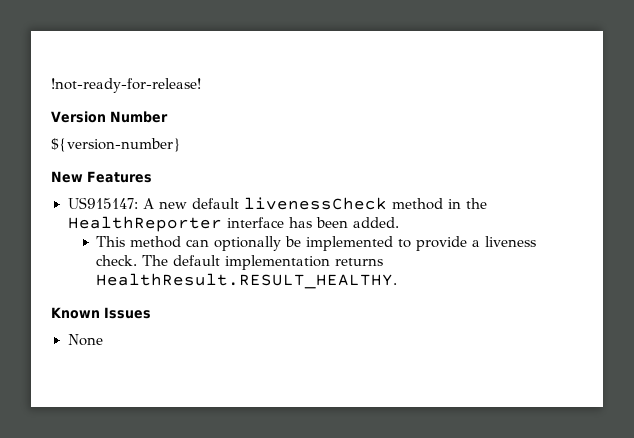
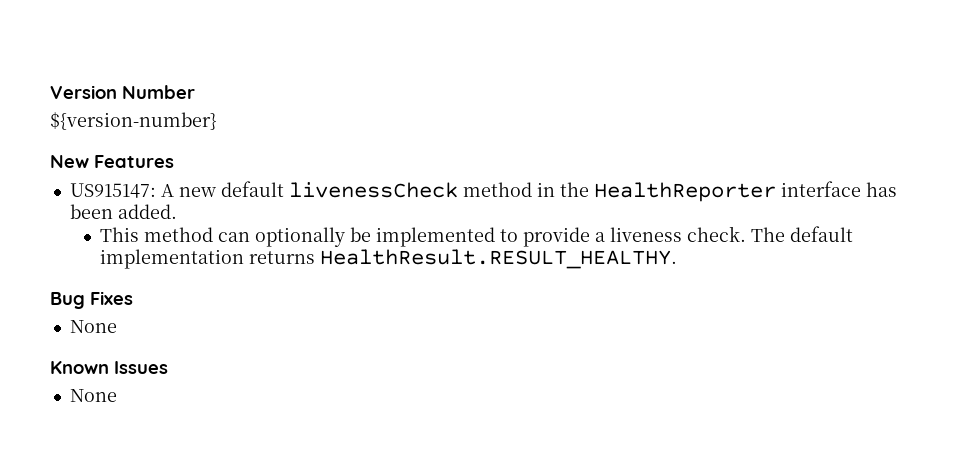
[51,78,201,93] !not-ready-for-release! // -> (50, 92) none
(398, 281) none -> [50,291,133,309] [69,320,117,333] // Bug Fixes // None

